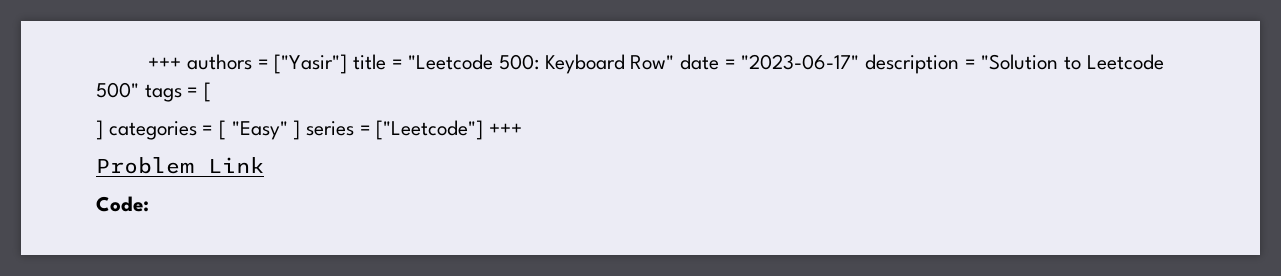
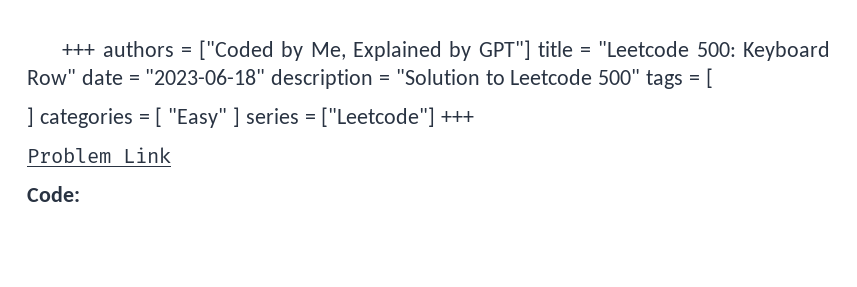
[274,54,348,74] ["Yasir"] -> [199,40,531,61] ["Coded by Me, Explained by GPT"]
[741,54,860,70] "2023-06-17" -> [145,69,266,85] "2023-06-18"

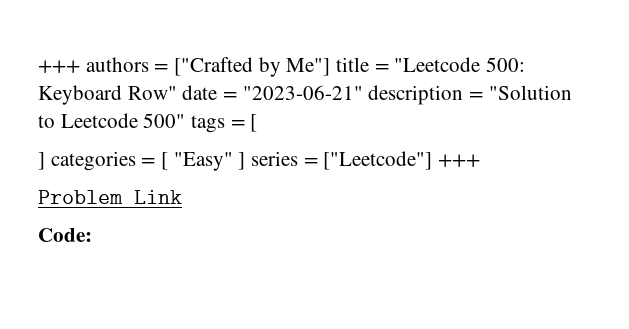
[199,40,531,61] ["Coded by Me, Explained by GPT"] -> [174,57,331,77] ["Crafted by Me"]
[145,69,266,85] "2023-06-18" -> [242,85,363,100] "2023-06-21"

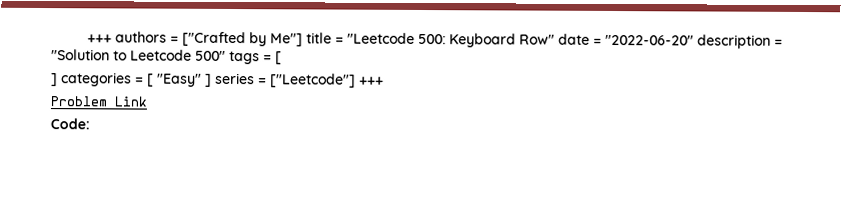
[242,85,363,100] "2023-06-21" -> [605,34,695,46] "2022-06-20"

